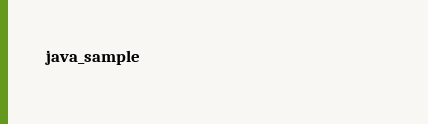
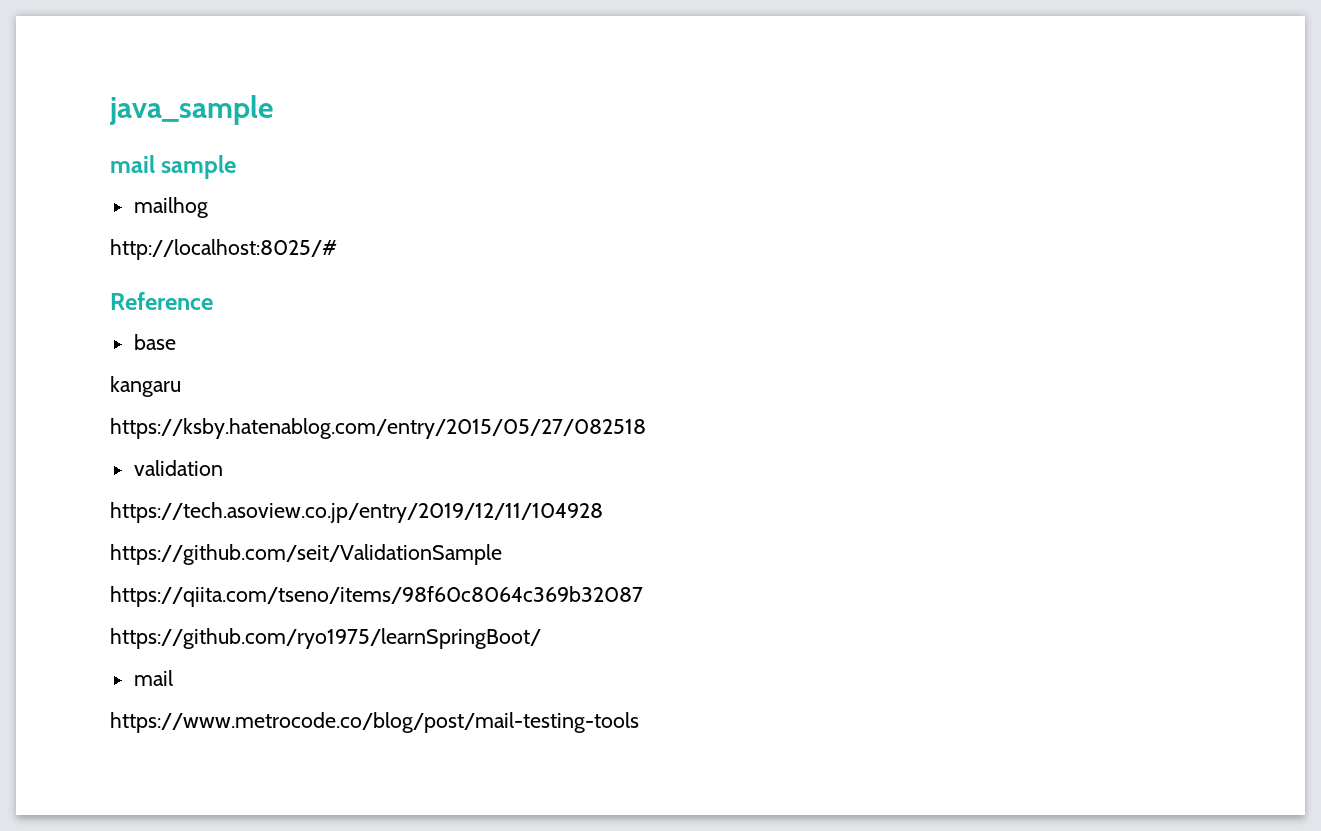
(140, 57) none -> [110,155,237,179] [133,197,208,218] [110,239,337,260] [110,292,213,310] [133,334,176,350] [110,376,181,397] [110,418,646,439] [133,460,223,476] [110,502,603,523] [110,544,502,565] [110,586,643,607] [110,628,541,649] [133,670,173,686] [110,712,639,733] // mail sample // mailhog // http://localhost:8025/# // Reference // base // kangaru // https://ksby.hatenablog.com/entry/2015/05/27/082518 // validation // https://tech.asoview.co.jp/entry/2019/12/11/104928 // https://github.com/seit/ValidationSample // https://qiita.com/tseno/items/98f60c8064c369b32087 // https://github.com/ryo1975/learnSpringBoot/ // mail // https://www.metrocode.co/blog/post/mail-testing-tools

